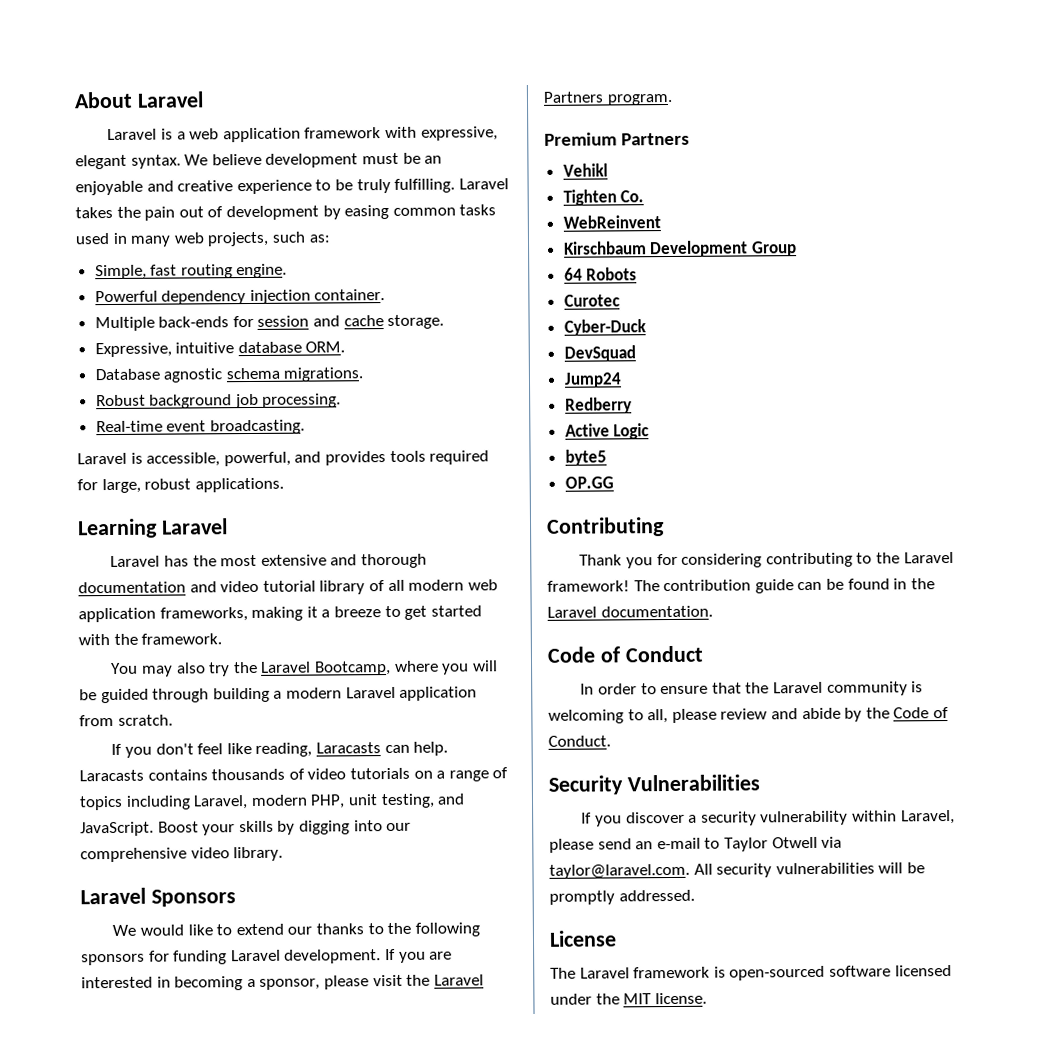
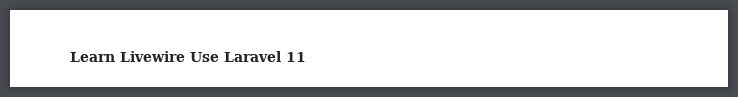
[74,91,204,109] [107,126,498,143] [75,152,443,170] [75,178,509,196] [75,204,497,221] [75,231,330,247] [94,263,288,280] [94,289,386,305] [94,314,445,332] [94,341,346,358] [94,367,364,383] [95,393,342,409] [95,419,305,435] [77,450,490,467] [77,477,284,494] [77,518,228,539] [110,553,427,569] [78,579,498,595] [78,605,482,623] [78,633,223,646] [110,660,498,677] [79,686,478,704] [79,714,173,727] [111,741,449,758] [79,767,509,782] [79,793,466,811] [80,820,412,837] [80,846,284,863] [80,887,236,907] [112,922,480,937] [81,948,453,966] [81,974,484,991] [543,91,673,106] [544,132,691,146] [562,163,608,177] [562,189,645,206] [562,215,661,229] [562,240,797,258] [563,267,638,281] [563,294,620,307] [563,319,647,336] [563,345,636,362] [563,372,622,388] [564,397,632,414] [564,423,650,440] [564,449,607,466] [564,476,614,489] [546,517,665,537] [579,551,954,569] [547,578,935,594] [547,605,713,618] [547,645,704,663] [580,681,924,696] [548,707,949,724] [548,735,611,747] [548,774,760,795] [581,809,955,827] [549,836,843,853] [549,862,925,879] [549,889,695,905] [549,930,617,947] [550,964,952,981] [550,992,707,1005] About Laravel // Laravel is a web application framework with expressive, elegant syntax. We believe development must be an enjoyable and creative experience to be truly fulfilling. Laravel takes the pain out of development by easing common tasks used in many web projects, such as: // Simple, fast routing engine. // Powerful dependency injection container. // Multiple back-ends for session and cache storage. // Expressive, intuitive database ORM. // Database agnostic schema migrations. // Robust background job processing. // Real-time event broadcasting. // Laravel is accessible, powerful, and provides tools required for large, robust applications. // Learning Laravel // Laravel has the most extensive and thorough documentation and video tutorial library of all modern web application frameworks, making it a breeze to get started with the framework. // You may also try the Laravel Bootcamp, where you will be guided through building a modern Laravel application from scratch. // If you don't feel like reading, Laracasts can help. Laracasts contains thousands of video tutorials on a range of topics including Laravel, modern PHP, unit testing, and JavaScript. Boost your skills by digging into our comprehensive video library. // Laravel Sponsors // We would like to extend our thanks to the following sponsors for funding Laravel development. If you are interested in becoming a sponsor, please visit the Laravel Partners program. // Premium Partners // Vehikl // Tighten Co. // WebReinvent // Kirschbaum Development Group // 64 Robots // Curotec // Cyber-Duck // DevSquad // Jump24 // Redberry // Active Logic // byte5 // OP.GG // Contributing // Thank you for considering contributing to the Laravel framework! The contribution guide can be found in the Laravel documentation. // Code of Conduct // In order to ensure that the Laravel community is welcoming to all, please review and abide by the Code of Conduct. // Security Vulnerabilities // If you discover a security vulnerability within Laravel, please send an e-mail to Taylor Otwell via taylor@laravel.com. All security vulnerabilities will be promptly addressed. // License // The Laravel framework is open-sourced software licensed under the MIT license. -> [70,51,306,62] Learn Livewire Use Laravel 11

